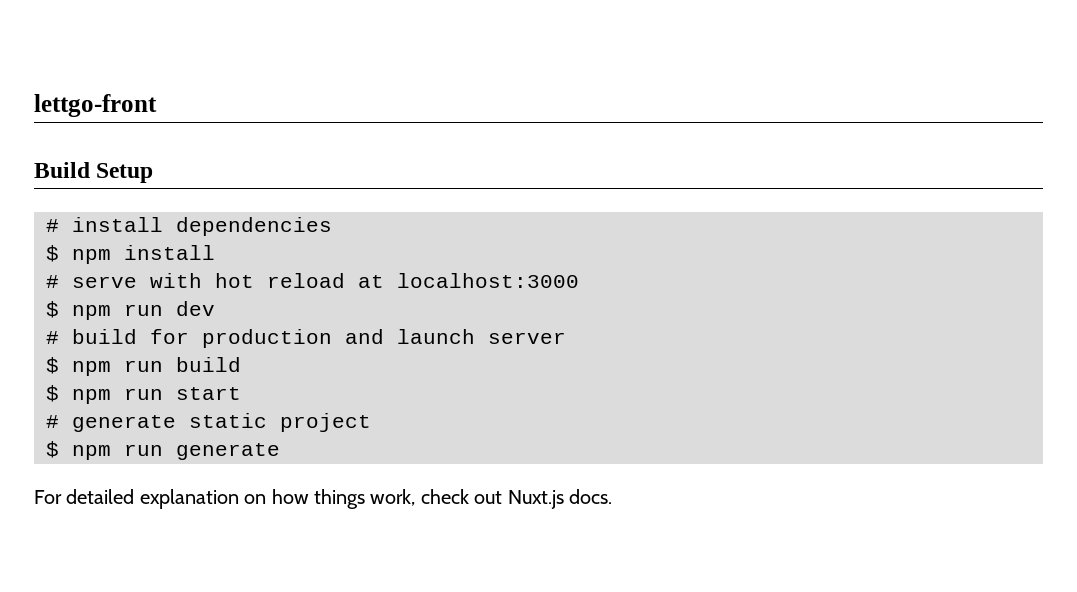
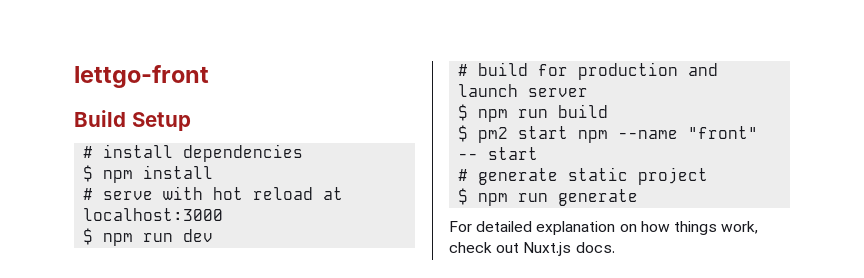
[72,388,163,404] npm run -> [478,126,759,143] [458,153,479,160] pm2 start npm --name "front" --

